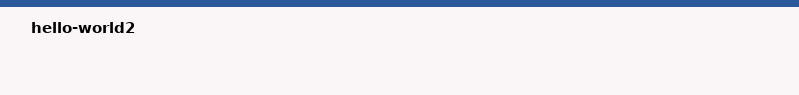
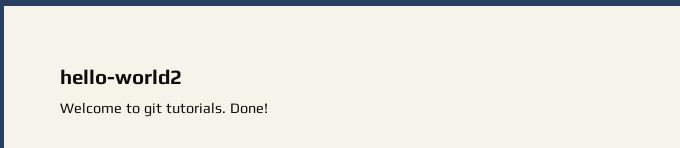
(135, 27) none -> [60,102,268,117] // Welcome to git tutorials. Done!

